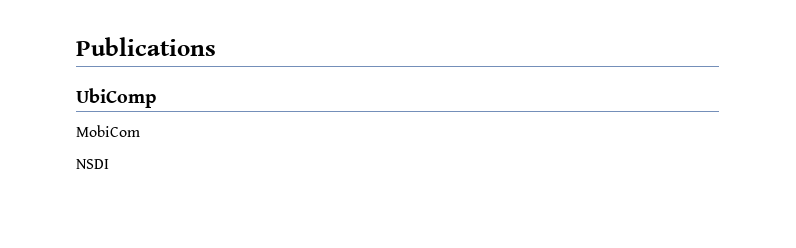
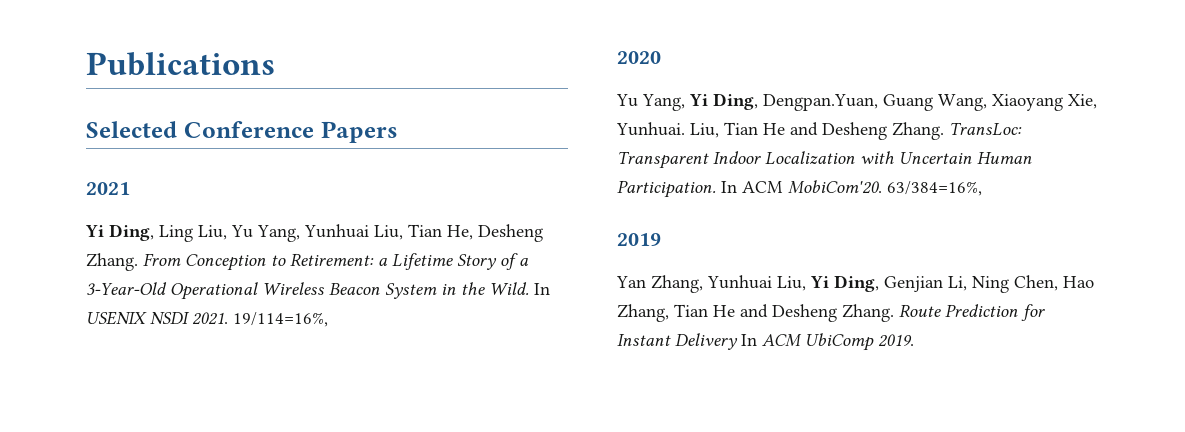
(216, 46) none -> [86,121,398,143] [86,182,130,195] [85,224,543,242] [86,253,529,271] [86,282,550,300] [86,311,328,327] [617,51,661,64] [616,93,1097,111] [616,122,1022,140] [617,151,1032,169] [617,180,982,198] [617,233,661,246] [616,275,1094,293] [617,304,1045,322] [617,333,802,350] Selected Conference Papers // 2021 // Yi Ding, Ling Liu, Yu Yang, Yunhuai Liu, Tian He, Desheng Zhang. From Conception to Retirement: a Lifetime Story of a 3-Year-Old Operational Wireless Beacon System in the Wild. In USENIX NSDI 2021. 19/114=16%, // 2020 // Yu Yang, Yi Ding, Dengpan.Yuan, Guang Wang, Xiaoyang Xie, Yunhuai. Liu, Tian He and Desheng Zhang. TransLoc: Transparent Indoor Localization with Uncertain Human Participation. In ACM MobiCom'20. 63/384=16%, // 2019 // Yan Zhang, Yunhuai Liu, Yi Ding, Genjian Li, Ning Chen, Hao Zhang, Tian He and Desheng Zhang. Route Prediction for Instant Delivery In ACM
[76,125,140,137] [76,159,109,169] // MobiCom // NSDI -> [878,334,914,347] 2019.

